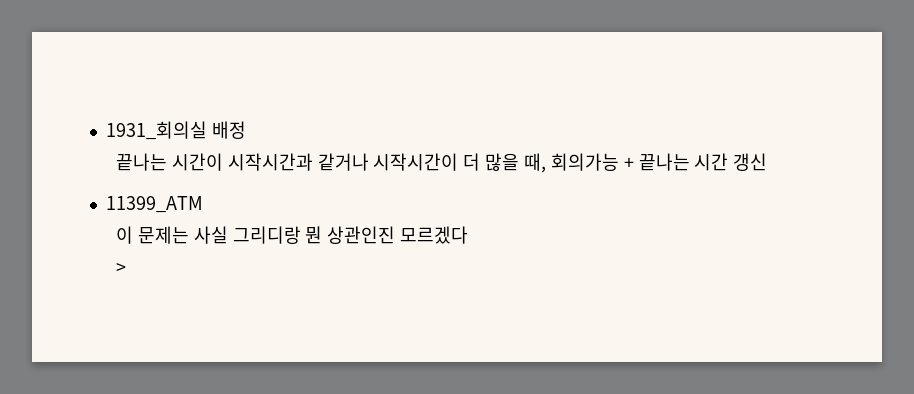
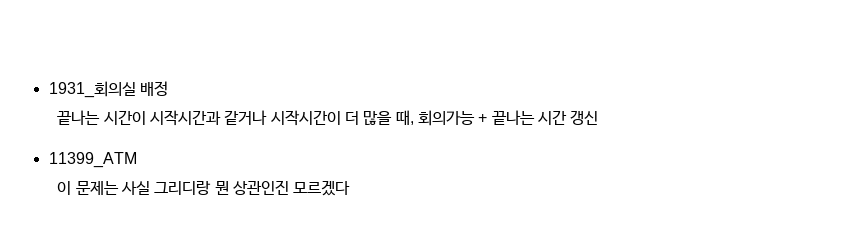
[116,263,127,274] // > -> (351, 188) none

